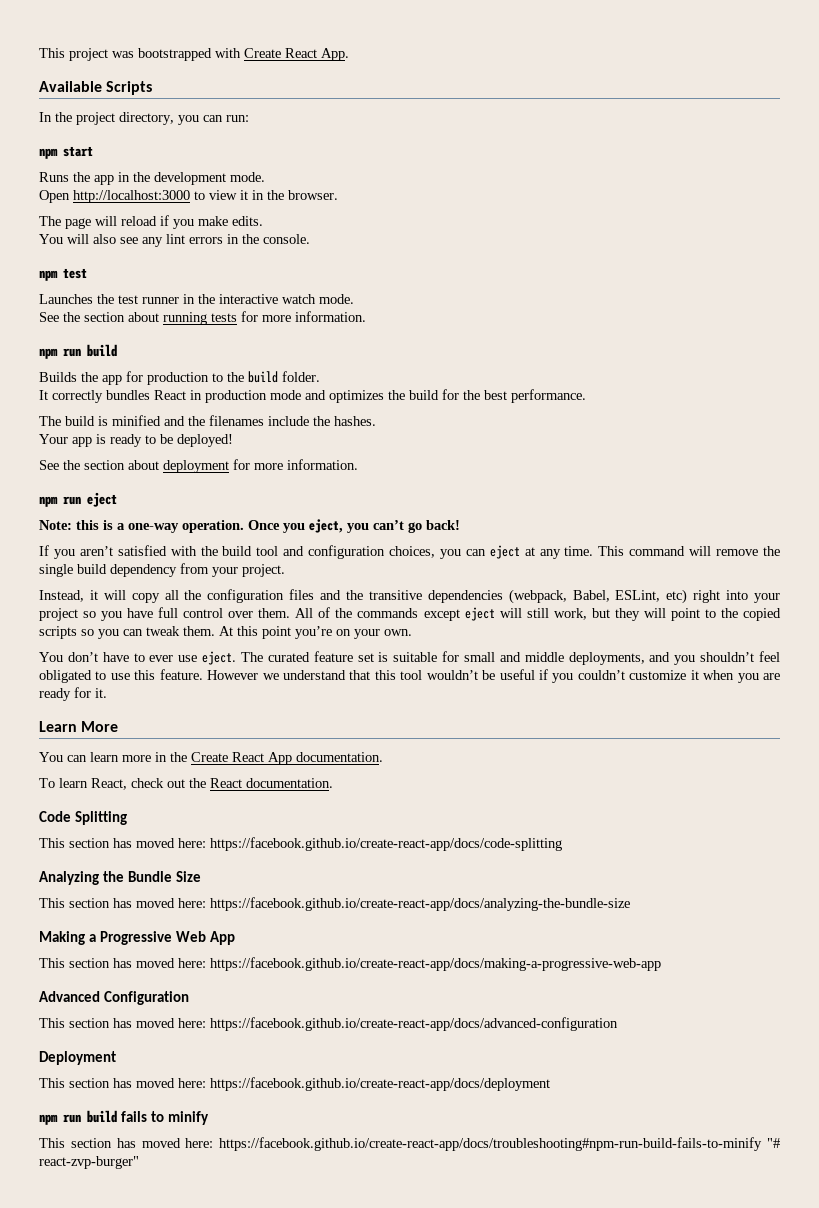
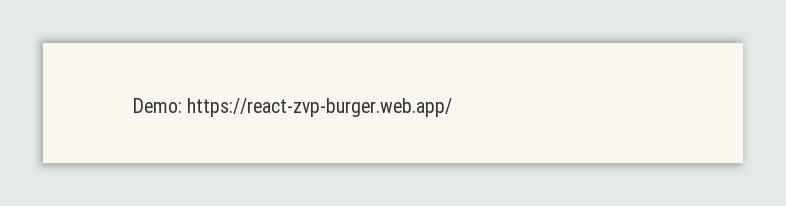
[39,48,349,61] [39,81,153,95] [39,112,249,125] [39,146,93,159] [39,172,265,185] [39,190,338,203] [39,215,263,229] [39,234,310,247] [39,268,87,281] [39,294,354,304] [39,311,366,325] [39,344,117,359] [39,371,320,385] [39,389,586,403] [39,415,376,426] [39,434,233,447] [39,459,358,473] [39,492,117,507] [39,519,460,533] [39,545,781,559] [39,563,285,577] [39,589,781,604] [39,607,782,621] [39,626,412,639] [39,651,780,665] [39,669,781,683] [39,687,107,701] [39,721,119,732] [39,752,383,765] [39,778,333,790] [39,811,128,825] [39,837,562,851] [39,871,202,885] [39,897,630,911] [39,931,236,945] [39,957,661,971] [39,991,190,1005] [39,1017,618,1031] [39,1051,116,1065] [39,1077,550,1091] [39,1110,210,1125] [39,1137,781,1151] [39,1156,139,1169] This project was bootstrapped with Create React App. // Available Scripts // In the project directory, you can run: // npm start // Runs the app in the development mode. // Open http://localhost:3000 to view it in the browser. // The page will reload if you make edits. // You will also see any lint errors in the console. // npm test // Launches the test runner in the interactive watch mode. // See the section about running tests for more information. // npm run build // Builds the app for production to the build folder. // It correctly bundles React in production mode and optimizes the build for the best performance. // The build is minified and the filenames include the hashes. // Your app is ready to be deployed! // See the section about deployment for more information. // npm run eject // Note: this is a one-way operation. Once you eject, you can’t go back! // If you aren’t satisfied with the build tool and configuration choices, you can eject at any time. This command will remove the single build dependency from your project. // Instead, it will copy all the configuration files and the transitive dependencies (webpack, Babel, ESLint, etc) right into your project so you have full control over them. All of the commands except eject will still work, but they will point to the copied scripts so you can tweak them. At this point you’re on your own. // You don’t have to ever use eject. The curated feature set is suitable for small and middle deployments, and you shouldn’t feel obligated to use this feature. However we understand that this tool wouldn’t be useful if you couldn’t customize it when you are ready for it. // Learn More // You can learn more in the Create React App documentation. // To learn React, check out the React documentation. // Code Splitting // This section has moved here: https://facebook.github.io/create-react-app/docs/code-splitting // Analyzing the Bundle Size // This section has moved here: https://facebook.github.io/create-react-app/docs/analyzing-the-bundle-size // Making a Progressive Web App // This section has moved here: https://facebook.github.io/create-react-app/docs/making-a-progressive-web-app // Advanced Configuration // This section has moved here: https://facebook.github.io/create-react-app/docs/advanced-configuration // Deployment // This section has moved here: https://facebook.github.io/create-react-app/docs/deployment // npm run build fails to minify // This section has moved here: https://facebook.github.io/create-react-app/docs/troubleshooting#npm-run-build-fails-to-minify "# react-zvp-burger" -> [133,98,453,117] Demo: https://react-zvp-burger.web.app/

